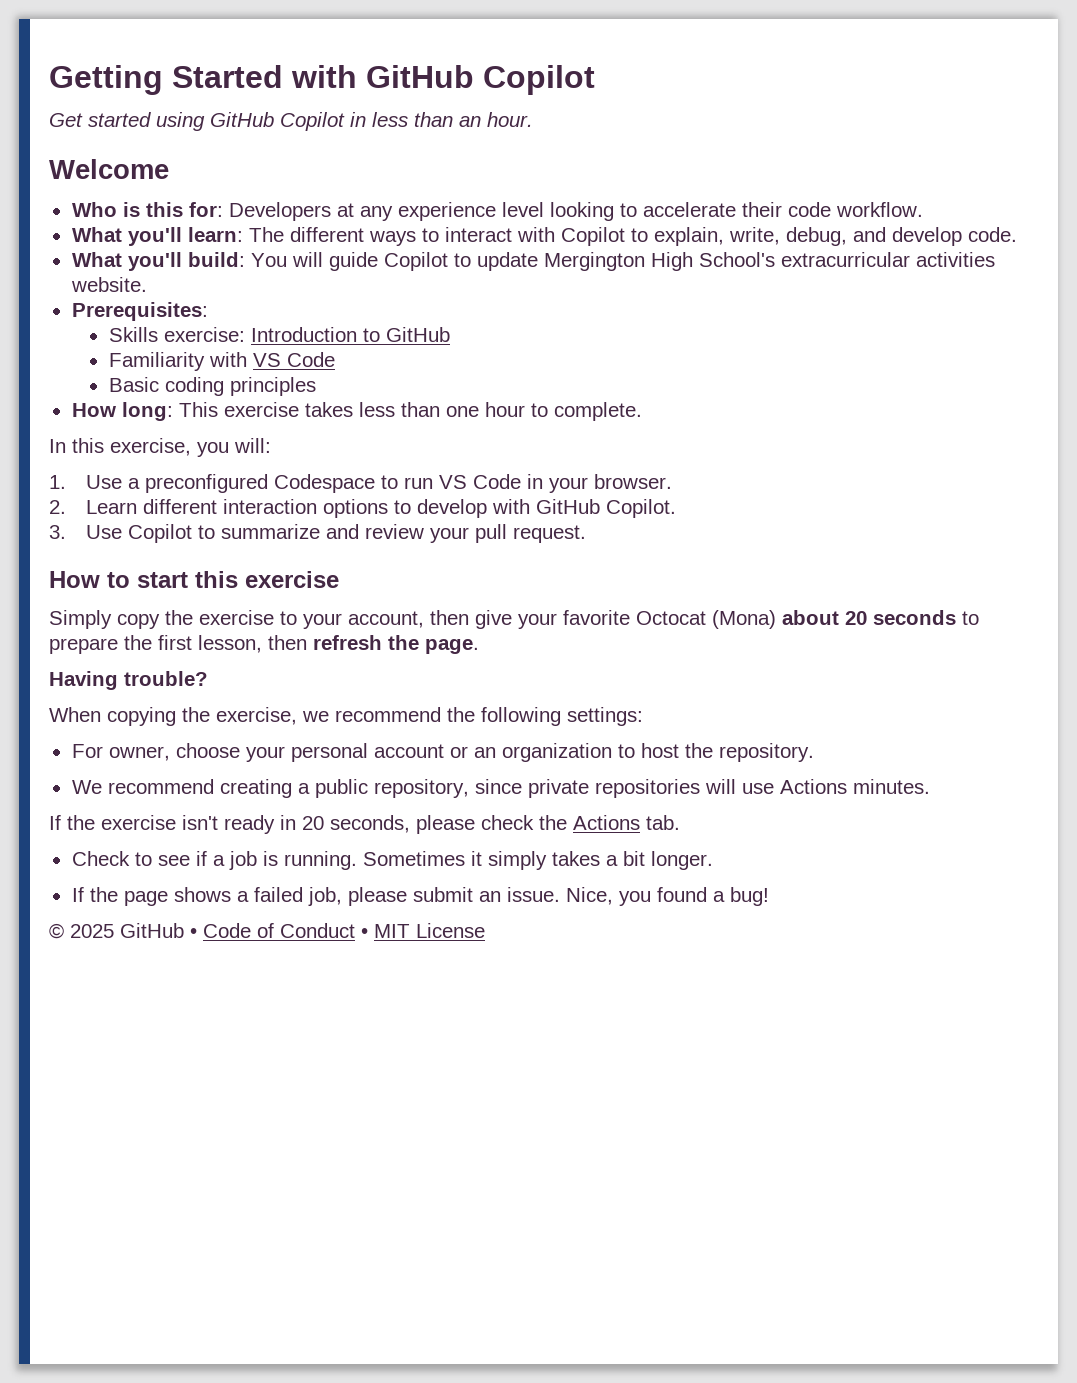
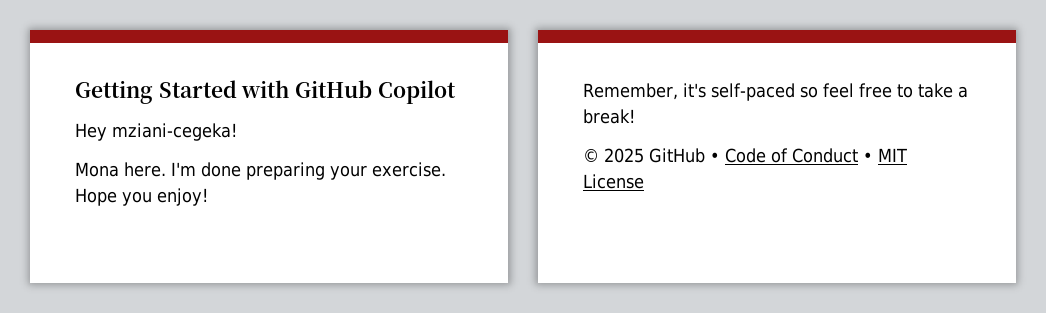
[49,112,533,131] [49,159,169,179] [71,202,923,221] [71,227,1017,246] [71,252,995,271] [70,277,147,292] [71,302,208,321] [108,327,450,342] [108,352,335,371] [108,377,316,396] [71,402,642,421] [49,438,271,457] [49,474,673,493] [49,499,677,518] [49,524,587,543] [49,571,339,588] [49,610,979,629] [49,635,479,654] [49,671,208,690] [49,707,643,726] [71,743,814,762] [71,779,930,798] [49,815,680,834] [71,851,713,870] [71,887,769,906] Get started using GitHub Copilot in less than an hour. // Welcome // Who is this for: Developers at any experience level looking to accelerate their code workflow. // What you'll learn: The different ways to interact with Copilot to explain, write, debug, and develop code. // What you'll build: You will guide Copilot to update Mergington High School's extracurricular activities website. // Prerequisites: // Skills exercise: Introduction to GitHub // Familiarity with VS Code // Basic coding principles // How long: This exercise takes less than one hour to complete. // In this exercise, you will: // 1. Use a preconfigured Codespace to run VS Code in your browser. // 2. Learn different interaction options to develop with GitHub Copilot. // 3. Use Copilot to summarize and review your pull request. // How to start this exercise // Simply copy the exercise to your account, then give your favorite Octocat (Mona) about 20 seconds to prepare the first lesson, then refresh the page. // Having trouble? // When copying the exercise, we recommend the following settings: // For owner, choose your personal account or an organization to host the repository. // We recommend creating a public repository, since private repositories will use Actions minutes. // If the exercise isn't ready in 20 seconds, please check the Actions tab. // Check to see if a job is running. Sometimes it simply takes a bit longer. // If the page shows a failed job, please submit an issue. Nice, you found a bug! -> [75,123,237,141] [75,162,446,180] [75,188,208,206] [583,83,968,101] [583,109,635,124] Hey mziani-cegeka! // Mona here. I'm done preparing your exercise. Hope you enjoy! // Remember, it's self-paced so feel free to take a break!

